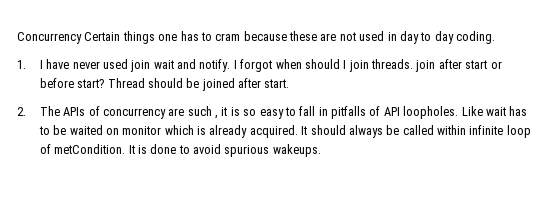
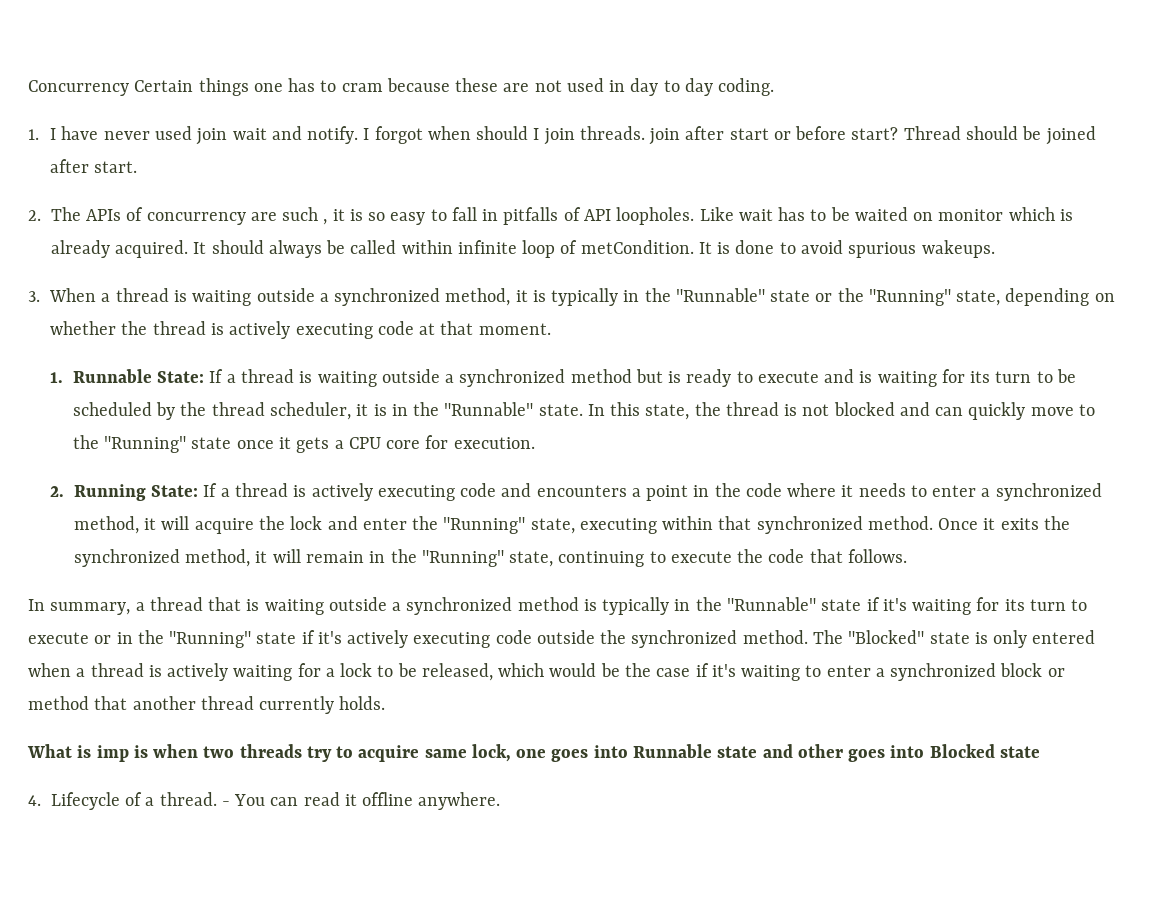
(321, 150) none -> [28,288,1115,306] [50,321,551,339] [50,369,1077,387] [72,402,1096,420] [72,435,535,453] [50,483,1102,501] [73,516,1070,534] [73,549,907,567] [28,597,1088,615] [28,630,1096,648] [28,663,1065,681] [28,696,386,714] [27,744,1040,762] [28,792,501,810] // 3. When a thread is waiting outside a synchronized method, it is typically in the "Runnable" state or the "Running" state, depending on whether the thread is actively executing code at that moment. // 1. Runnable State: If a thread is waiting outside a synchronized method but is ready to execute and is waiting for its turn to be scheduled by the thread scheduler, it is in the "Runnable" state. In this state, the thread is not blocked and can quickly move to the "Running" state once it gets a CPU core for execution. // 2. Running State: If a thread is actively executing code and encounters a point in the code where it needs to enter a synchronized method, it will acquire the lock and enter the "Running" state, executing within that synchronized method. Once it exits the synchronized method, it will remain in the "Running" state, continuing to execute the code that follows. // In summary, a thread that is waiting outside a synchronized method is typically in the "Runnable" state if it's waiting for its turn to execute or in the "Running" state if it's actively executing code outside the synchronized method. The "Blocked" state is only entered when a thread is actively waiting for a lock to be released, which would be the case if it's waiting to enter a synchronized block or method that another thread currently holds. // What is imp is when two threads try to acquire same lock, one goes into Runnable state and other goes into Blocked state // 4. Lifecycle of a thread. - You can read it offline anywhere.

